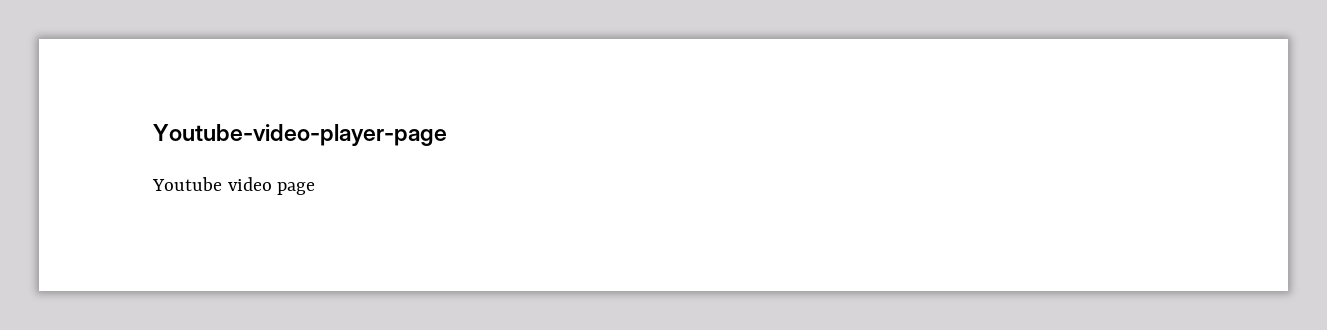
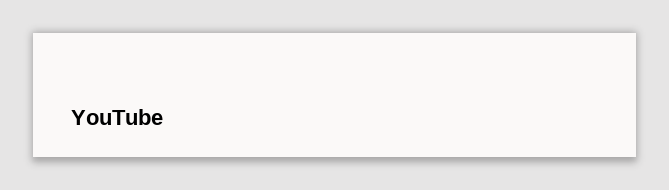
[153,124,447,146] [152,177,316,195] Youtube-video-player-page // Youtube video page -> [71,109,163,125] YouTube

